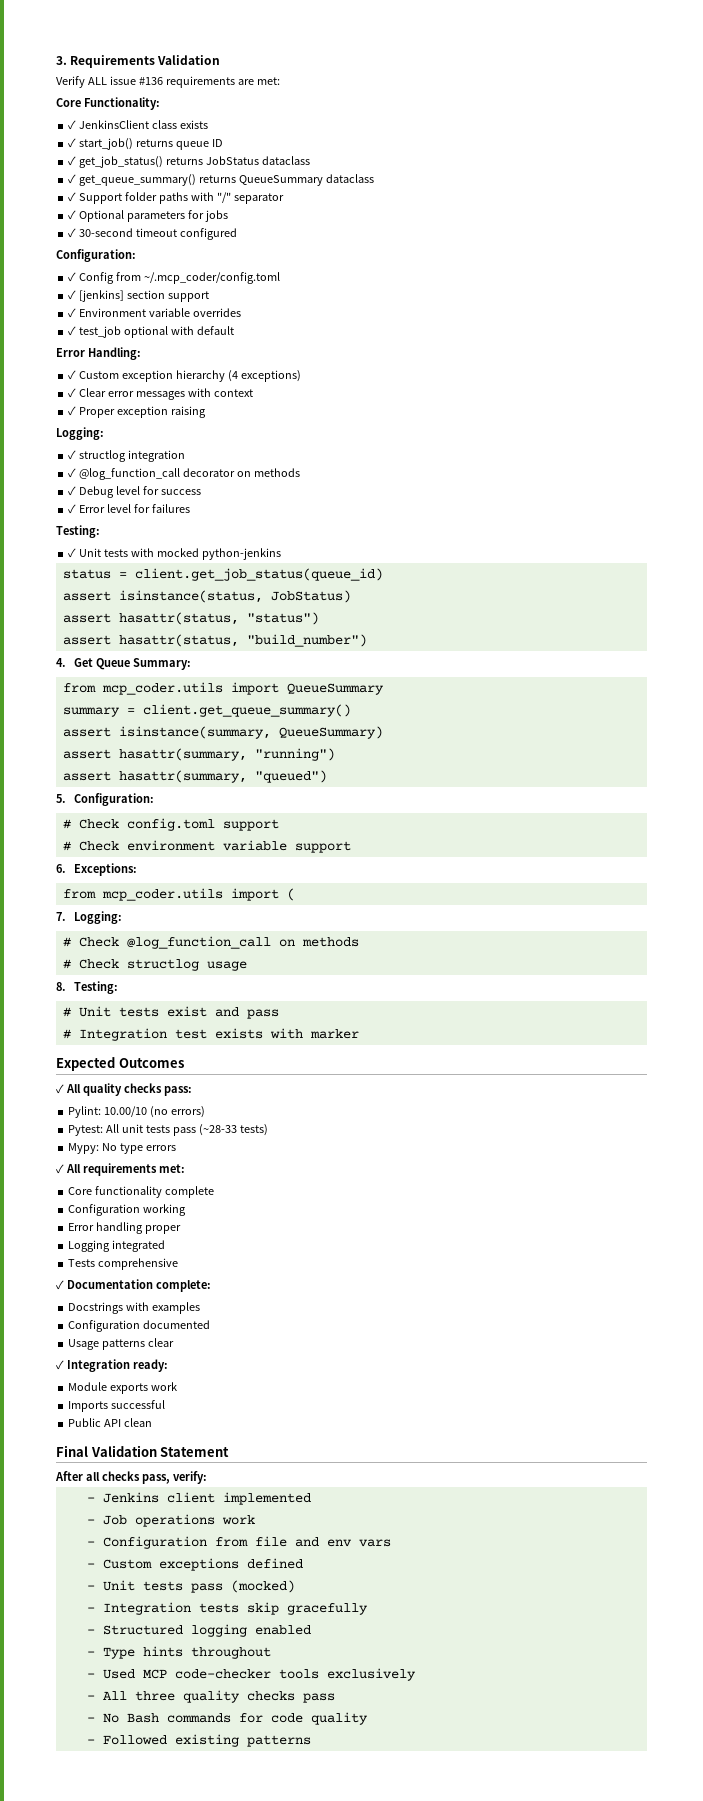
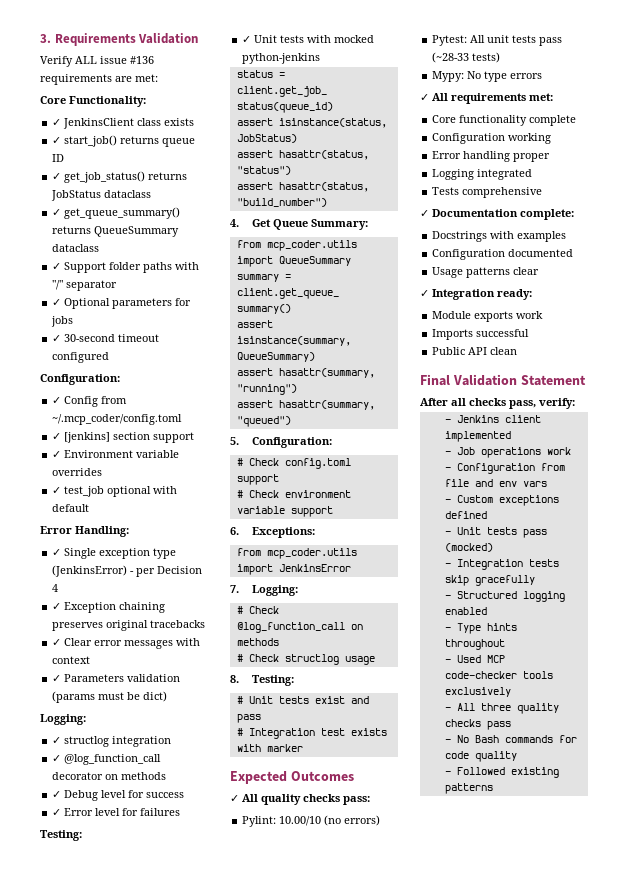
[79,370,301,382] Custom exception hierarchy (4 exceptions) -> [64,548,177,559] [52,565,203,577] [52,584,59,592] [52,602,166,613] [52,620,206,631] Single exception type (JenkinsError) - per Decision 4 // ✓ Exception chaining preserves original tracebacks
[79,406,207,418] Proper exception raising -> [64,674,181,682] [52,691,168,703] Parameters validation (params must be dict)
[286,888,295,901] ( -> [278,564,351,572] JenkinsError

